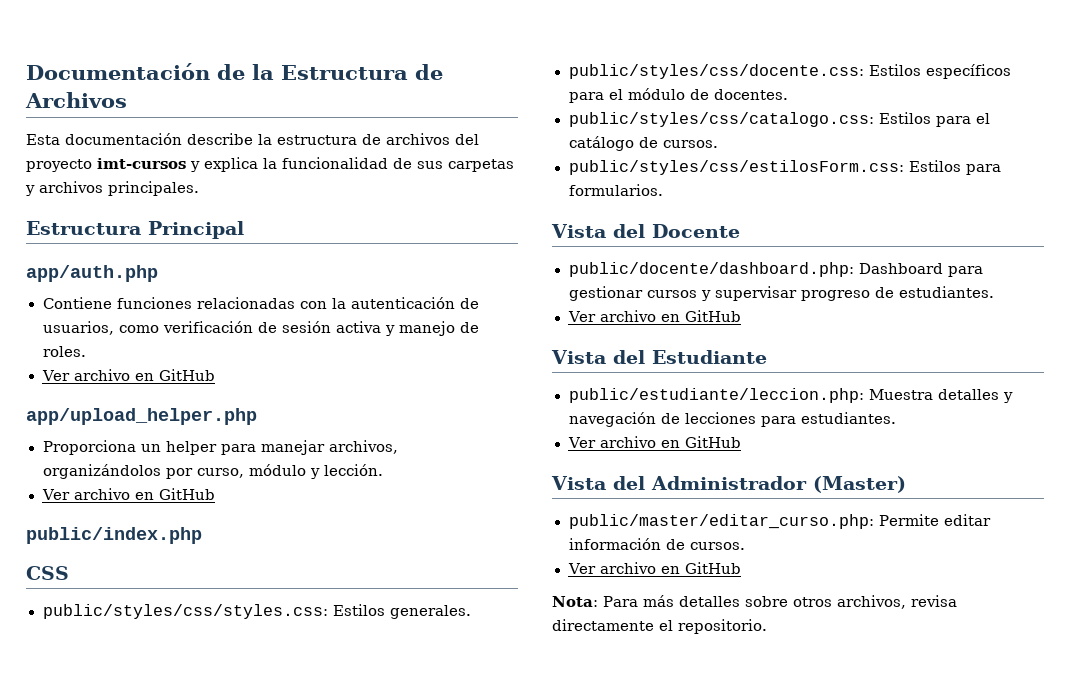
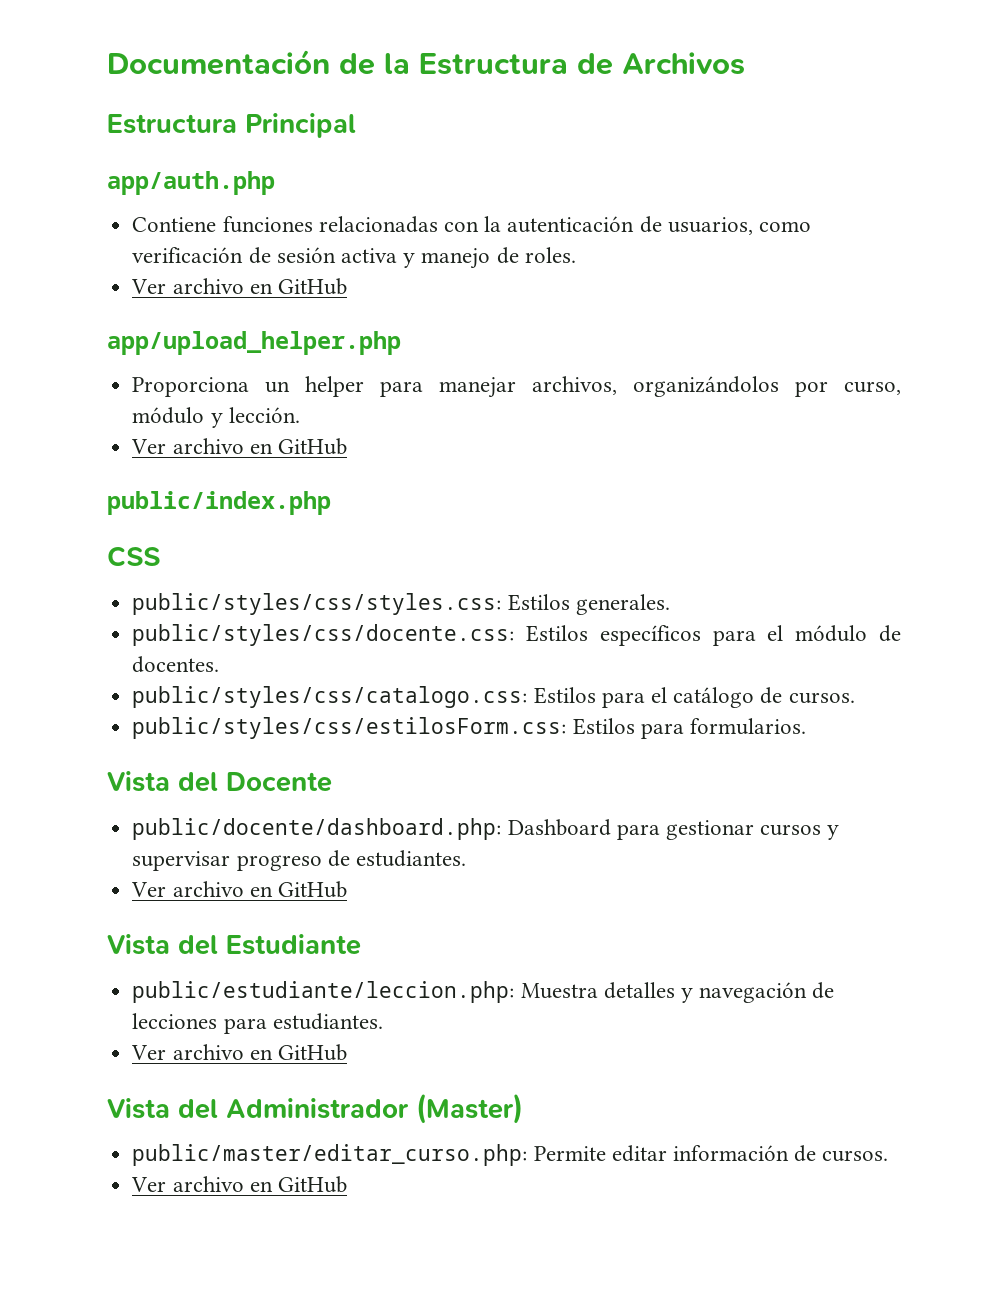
[26,133,479,145] [26,157,514,172] [25,181,199,196] // Esta documentación describe la estructura de archivos del proyecto imt-cursos y explica la funcionalidad de sus carpetas y archivos principales. -> (745, 63) none
[552,595,957,609] [552,619,767,634] // Nota: Para más detalles sobre otros archivos, revisa directamente el repositorio. -> (347, 1184) none

